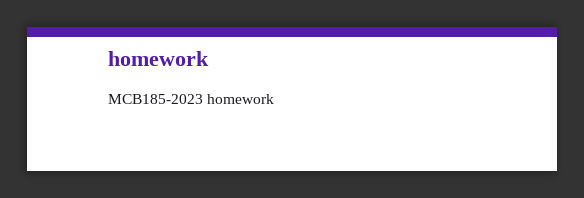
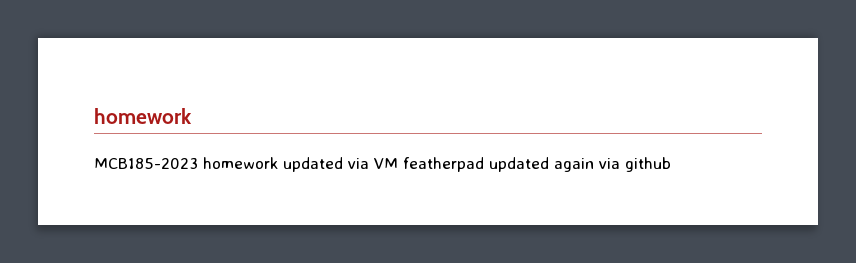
(275, 99) none -> [283,157,671,172] updated via VM featherpad updated again via github

